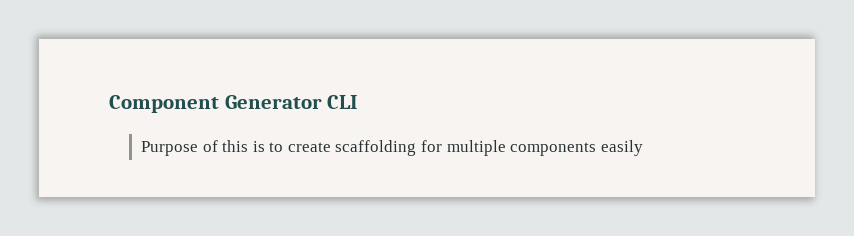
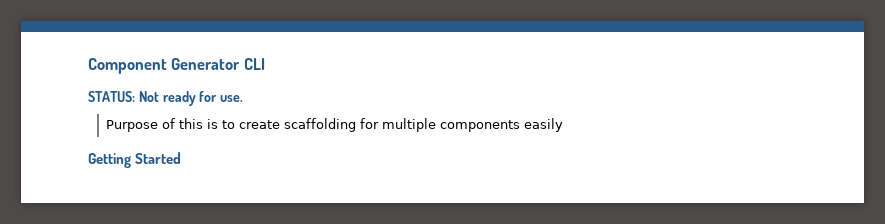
(359, 102) none -> [88,91,244,106] // STATUS: Not ready for use.
(643, 148) none -> [88,152,182,168] // Getting Started

